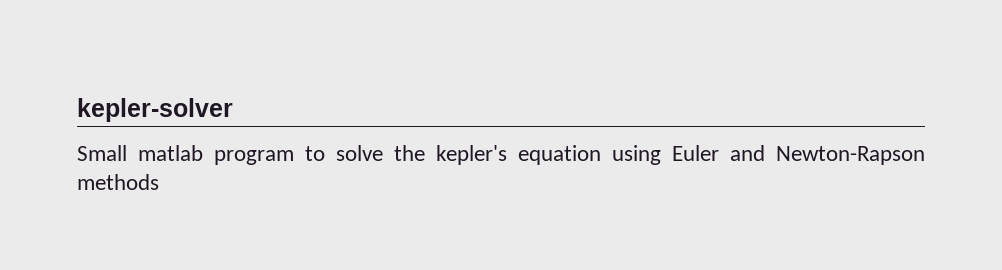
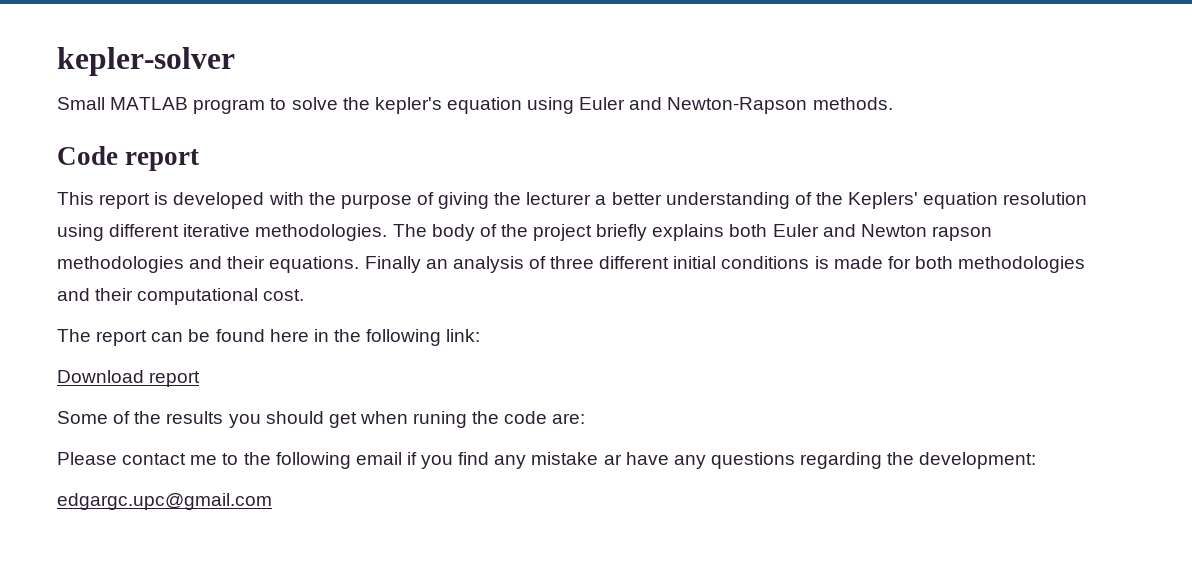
[138,145,203,161] matlab -> [110,97,189,110] MATLAB
[77,174,159,190] methods -> [812,97,893,110] [57,146,200,171] [57,192,1088,209] [57,224,992,241] [57,256,1086,273] [57,288,305,305] [57,329,481,346] [57,370,201,387] [57,411,586,428] [57,452,1037,469] [57,493,272,510] methods. // Code report // This report is developed with the purpose of giving the lecturer a better understanding of the Keplers' equation resolution using different iterative methodologies. The body of the project briefly explains both Euler and Newton rapson methodologies and their equations. Finally an analysis of three different initial conditions is made for both methodologies and their computational cost. // The report can be found here in the following link: // Download report // Some of the results you should get when runing the code are: // Please contact me to the following email if you find any mistake ar have any questions regarding the development: // edgargc.upc@gmail.com

